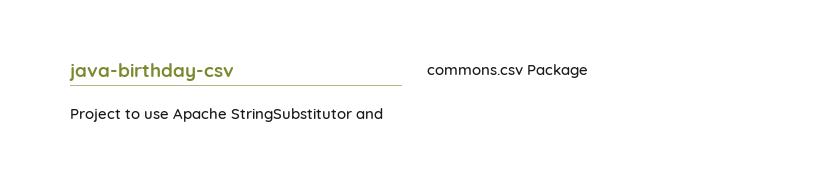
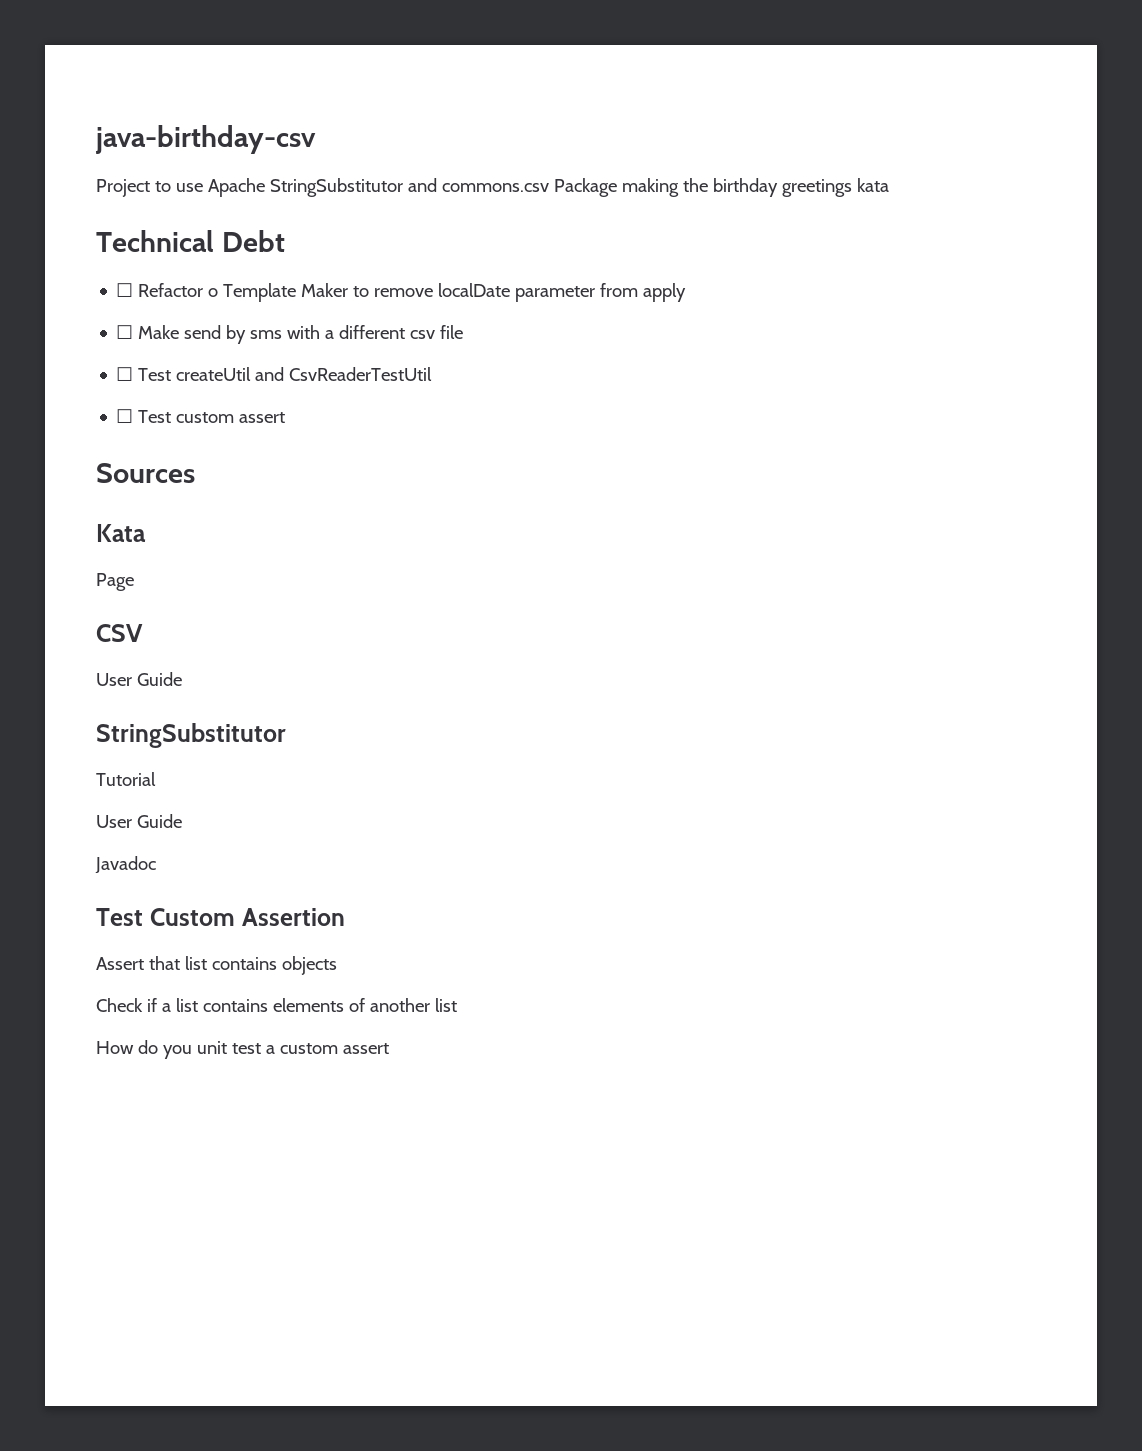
(589, 71) none -> [621,178,889,197] [96,230,285,252] [116,283,687,302] [116,325,464,344] [116,367,433,381] [116,409,286,423] [96,463,195,483] [96,524,146,542] [96,573,134,591] [96,624,143,642] [96,672,182,686] [96,723,286,748] [96,772,156,786] [96,814,182,828] [95,856,156,874] [96,908,345,926] [96,956,337,975] [96,998,457,1012] [96,1040,389,1059] making the birthday greetings kata // Technical Debt // ☐ Refactor o Template Maker to remove localDate parameter from apply // ☐ Make send by sms with a different csv file // ☐ Test createUtil and CsvReaderTestUtil // ☐ Test custom assert // Sources // Kata // Page // CSV // User Guide // StringSubstitutor // Tutorial // User Guide // Javadoc // Test Custom Assertion // Assert that list contains objects // Check if a list contains elements of another list // How do you unit test a custom assert

